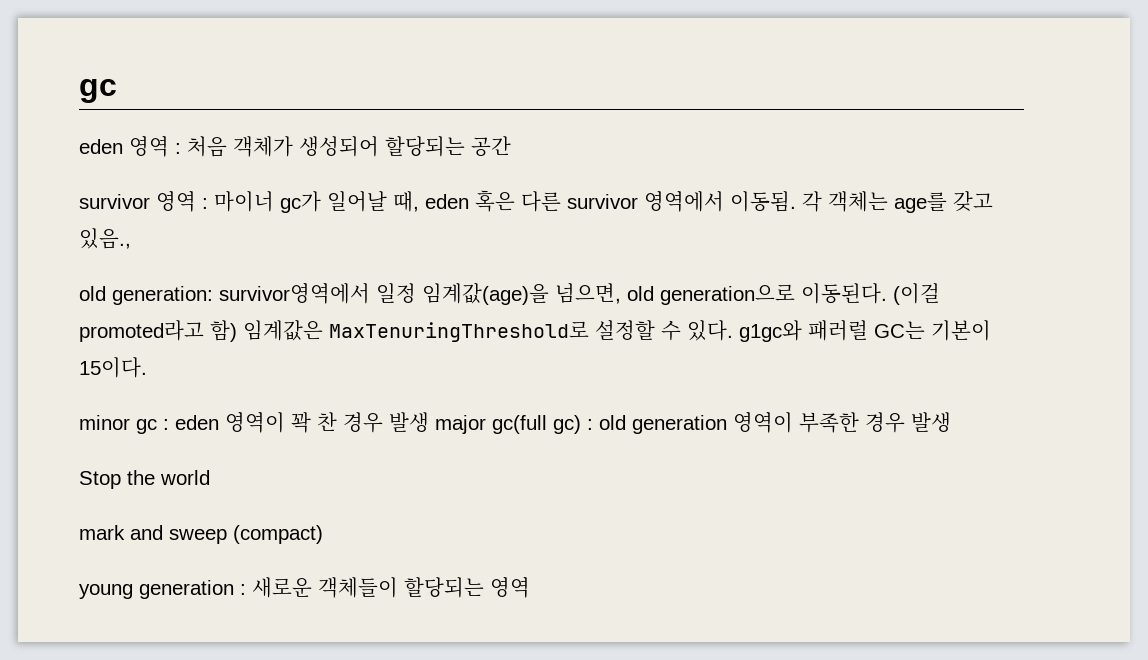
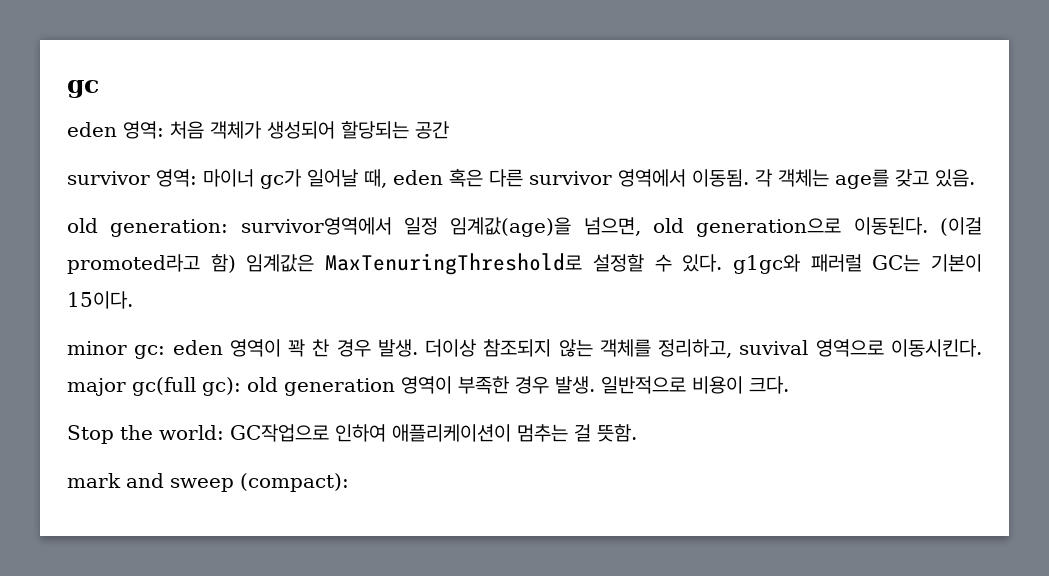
[129,136,181,157] 영역 : -> [123,121,164,139] 영역:
[156,191,208,212] 영역 : -> [156,169,197,187] 영역:
[79,228,131,249] 있음., -> [935,169,975,187] 있음.
[136,419,169,434] gc : -> [134,345,166,359] gc:
[389,412,593,434] 발생 major gc(full gc) : -> [377,339,982,358] [67,377,241,396] 발생. 더이상 참조되지 않는 객체를 정리하고, suvival 영역으로 이동시킨다. major gc(full gc):
[911,412,951,432] [79,470,210,489] [79,525,323,544] [79,577,530,599] 발생 // Stop the world // mark and sweep (compact) // young generation : 새로운 객체들이 할당되는 영역 -> [555,376,789,394] [67,424,637,444] [67,473,349,492] 발생. 일반적으로 비용이 크다. // Stop the world: GC작업으로 인하여 애플리케이션이 멈추는 걸 뜻함. // mark and sweep (compact):

